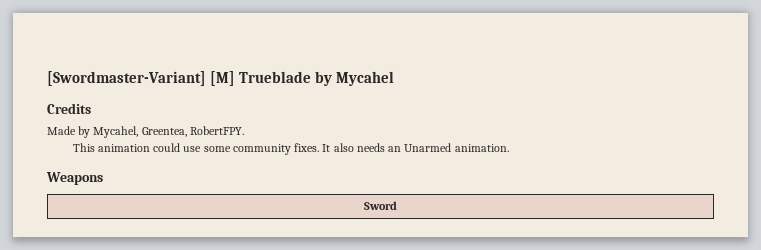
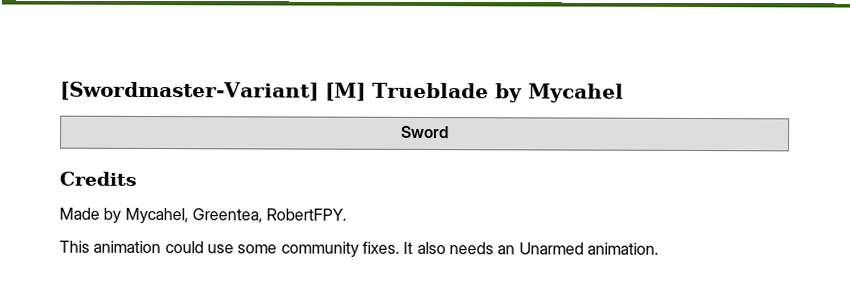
(395, 78) none -> [401,125,449,139] // Sword
[46,172,103,185] [364,201,397,210] // Weapons // Sword -> (659, 248) none

